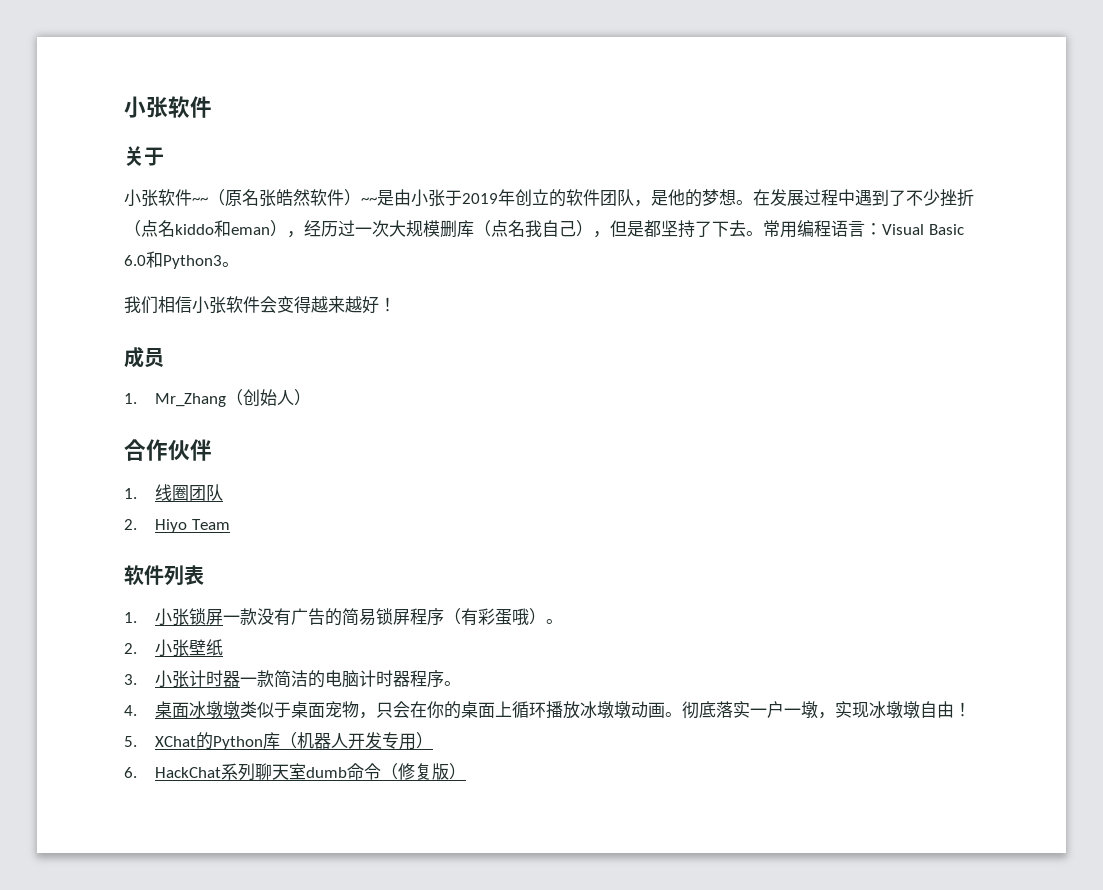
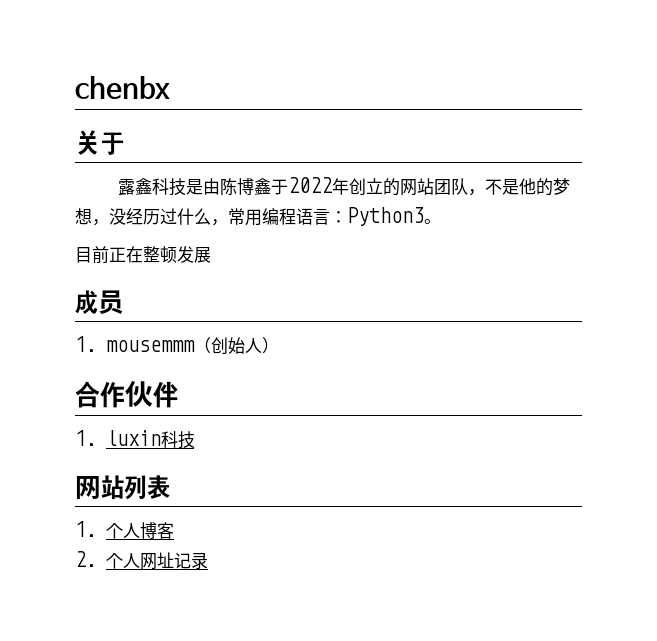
[124,96,212,118] 小张软件 -> [75,76,170,99] chenbx
[124,189,974,207] [124,220,964,238] [124,251,239,269] [124,296,396,314] 小张软件~~（原名张皓然软件）~~是由小张于2019年创立的软件团队，是他的梦想。在发展过程中遇到了不少挫折（点名kiddo和eman），经历过一次大规模删库（点名我自己），但是都坚持了下去。常用编程语言：Visual Basic 6.0和Python3。 // 我们相信小张软件会变得越来越好！ -> [118,177,571,196] [75,207,441,226] [75,246,211,264] 露鑫科技是由陈博鑫于2022年创立的网站团队，不是他的梦想，没经历过什么，常用编程语言：Python3。 // 目前正在整顿发展
[155,393,227,407] Mr_Zhang -> [105,340,195,352] mousemmm
[155,484,224,501] [124,519,230,533] [124,565,204,586] [124,608,564,626] [124,639,224,657] [124,670,462,688] [124,701,972,719] [124,732,434,750] [124,763,467,781] 线圈团队 // 2. Hiyo Team // 软件列表 // 1.小张锁屏一款没有广告的简易锁屏程序（有彩蛋哦）。 // 2.小张壁纸 // 3.小张计时器一款简洁的电脑计时器程序。 // 4.桌面冰墩墩类似于桌面宠物，只会在你的桌面上循环播放冰墩墩动画。彻底落实一户一墩，实现冰墩墩自由！ // 5. XChat的Python库（机器人开发专用） // 6. HackChat系列聊天室dumb命令（修复版） -> [105,430,195,449] [75,475,170,500] [75,521,174,539] [75,551,208,570] luxin科技 // 网站列表 // 1.个人博客 // 2.个人网址记录

